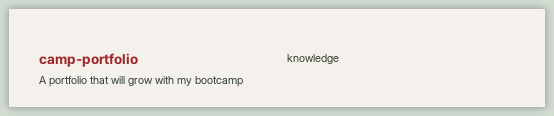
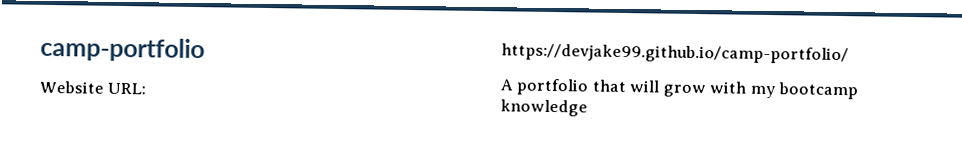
(138, 60) none -> [39,80,147,95] [501,43,849,65] // Website URL: https://devjake99.github.io/camp-portfolio/

